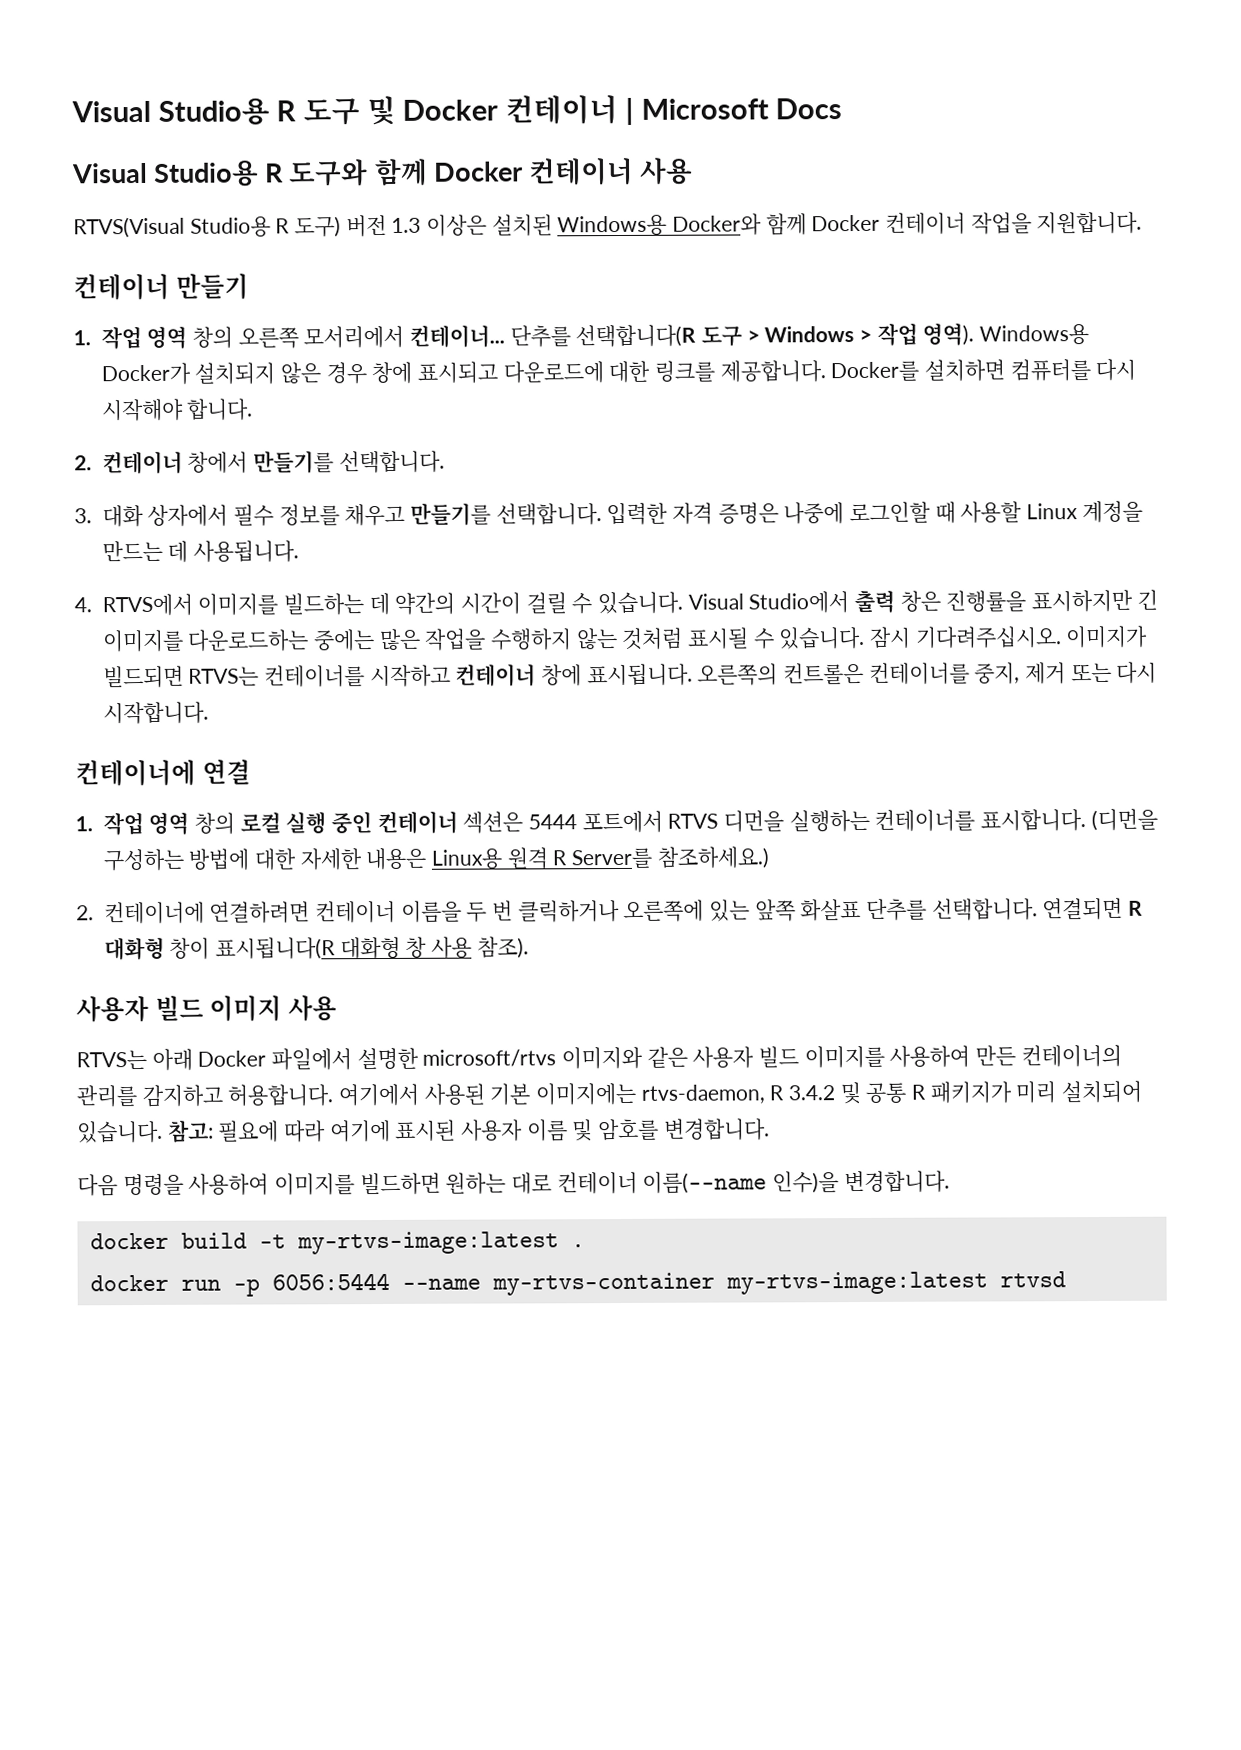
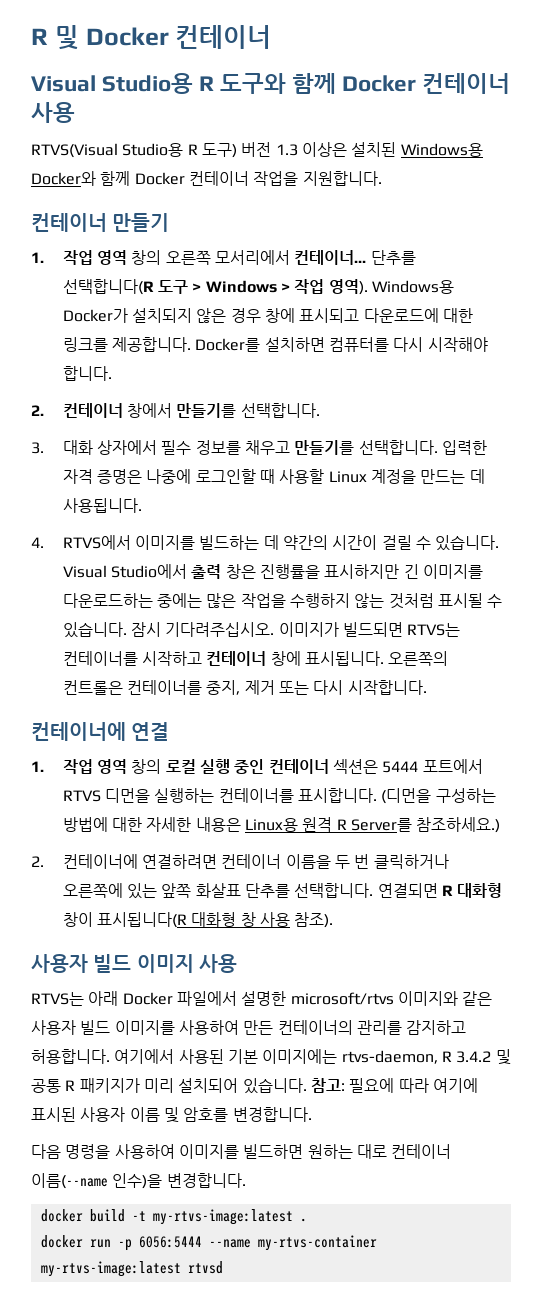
[71,97,361,125] Visual Studio용 R 도구 -> [31,28,48,45] R
[624,97,843,125] | Microsoft Docs -> (272, 37) none

